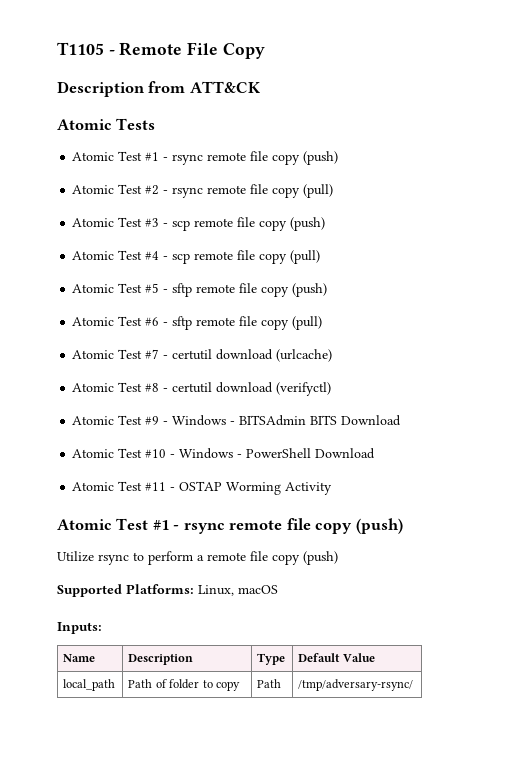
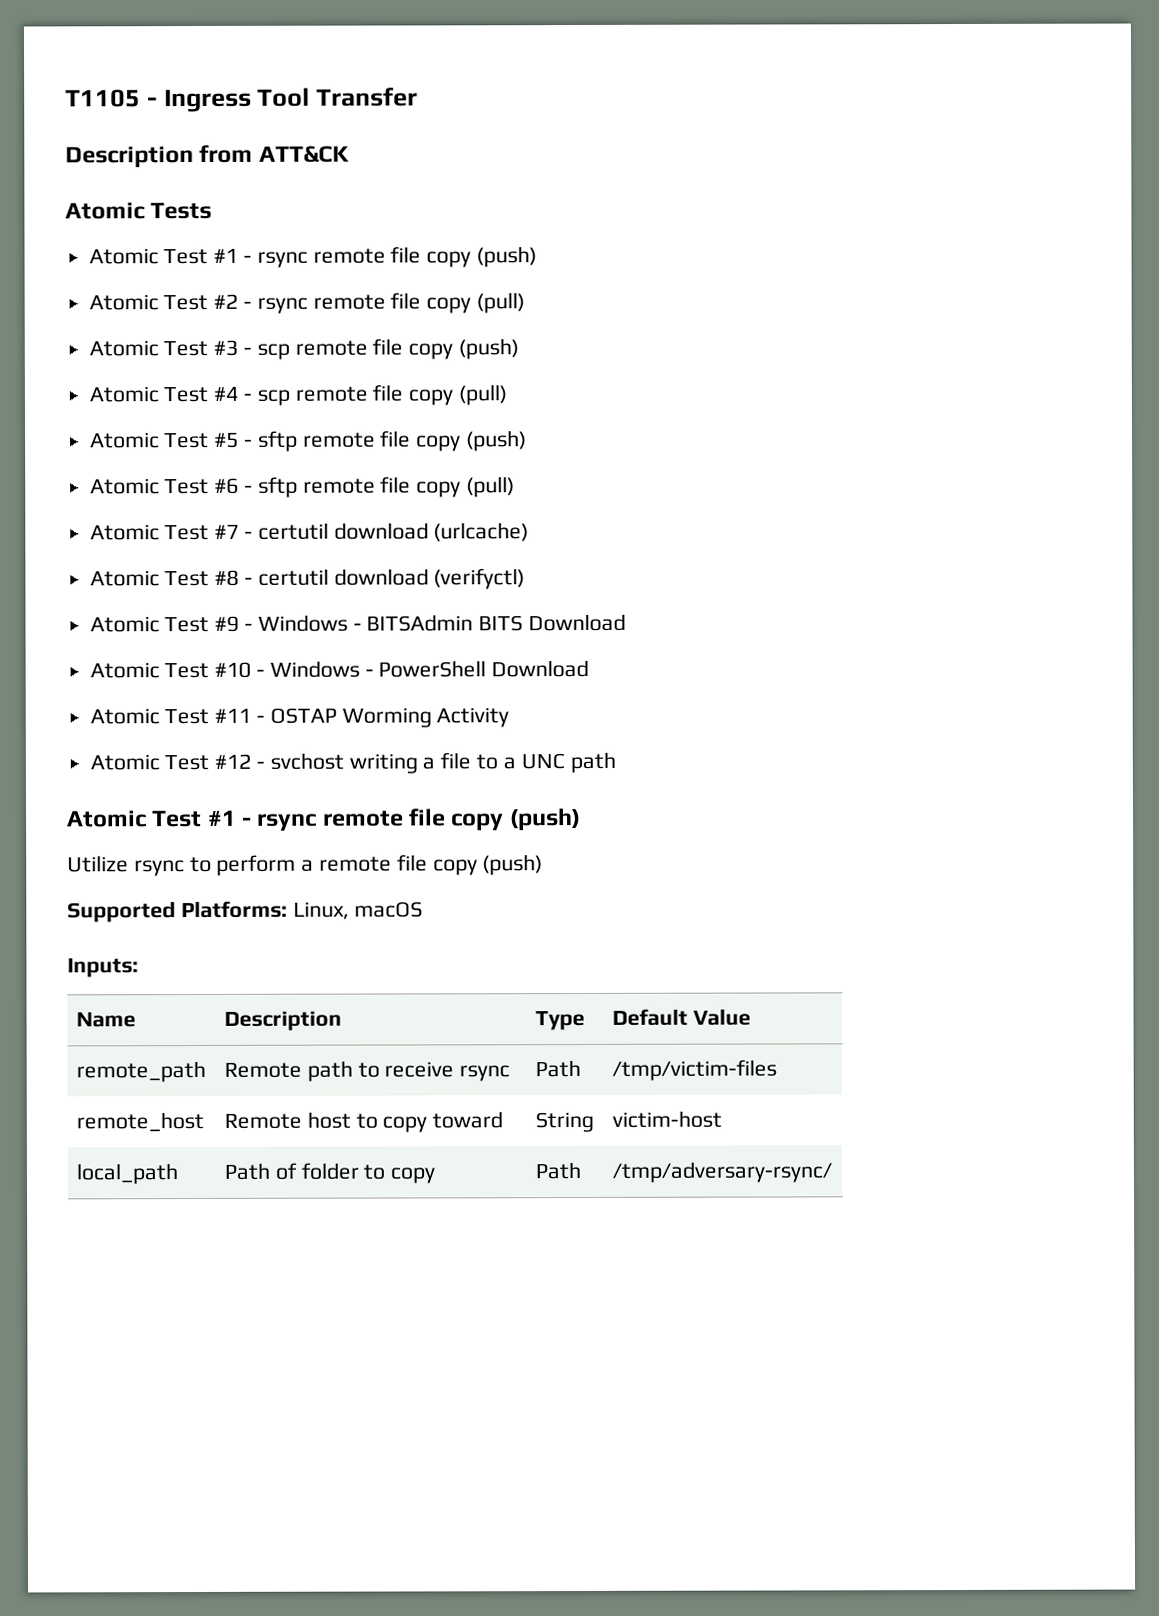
[119,42,265,59] Remote File Copy -> [163,87,418,113] Ingress Tool Transfer
(333, 488) none -> [89,751,616,774] // Atomic Test #12 - svchost writing a file to a UNC path
(375, 657) none -> [76,1060,207,1083] [224,1060,511,1082] [535,1059,582,1078] [612,1059,778,1081] [76,1111,205,1133] [224,1111,504,1133] [535,1111,595,1133] [612,1110,723,1128] // remote_path | Remote path to receive rsync | Path | /tmp/victim-files // remote_host | Remote host to copy toward | String | victim-host

